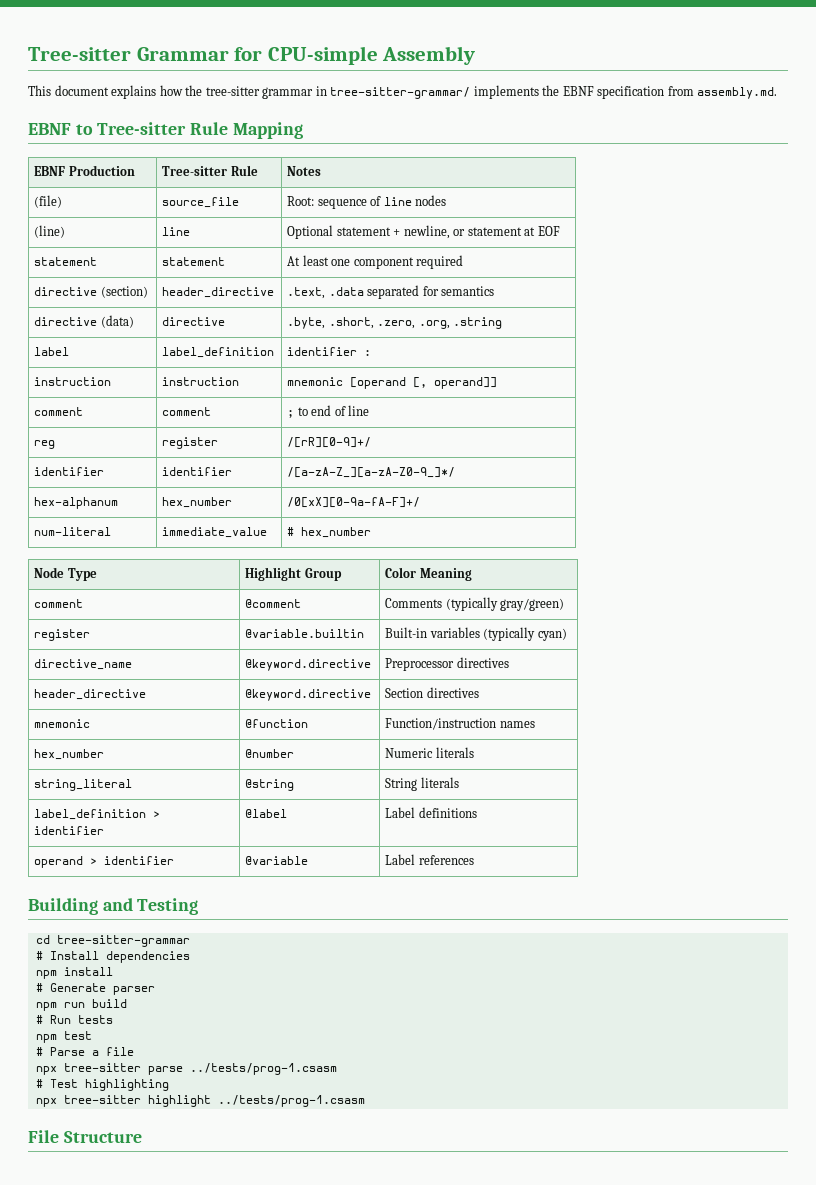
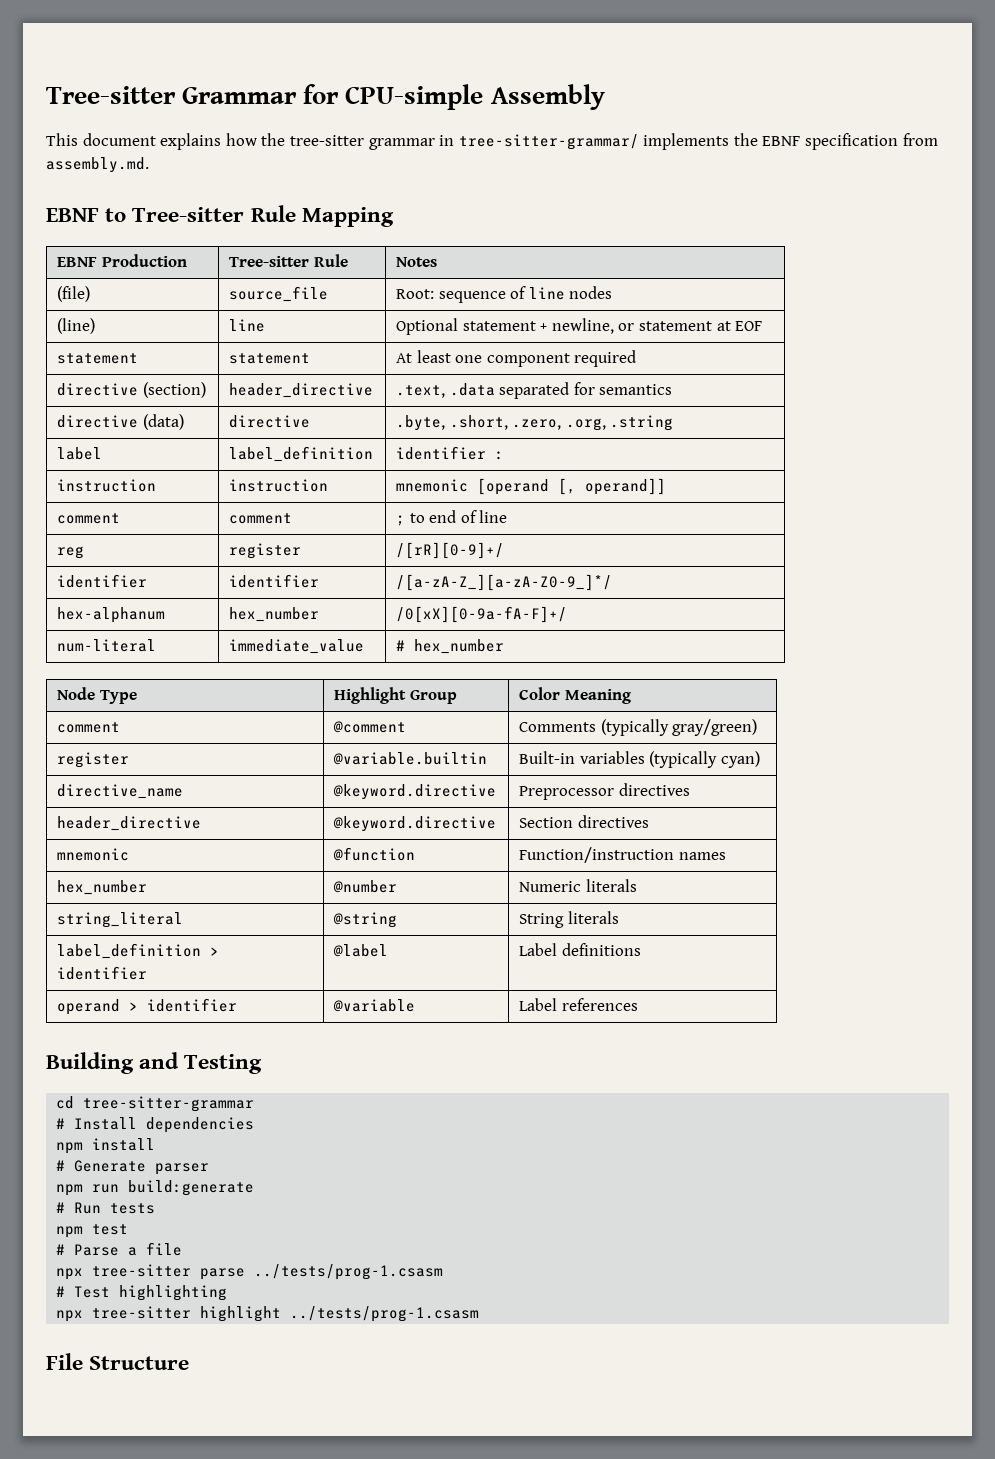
[91,999,127,1008] build -> [128,1180,255,1196] build:generate

